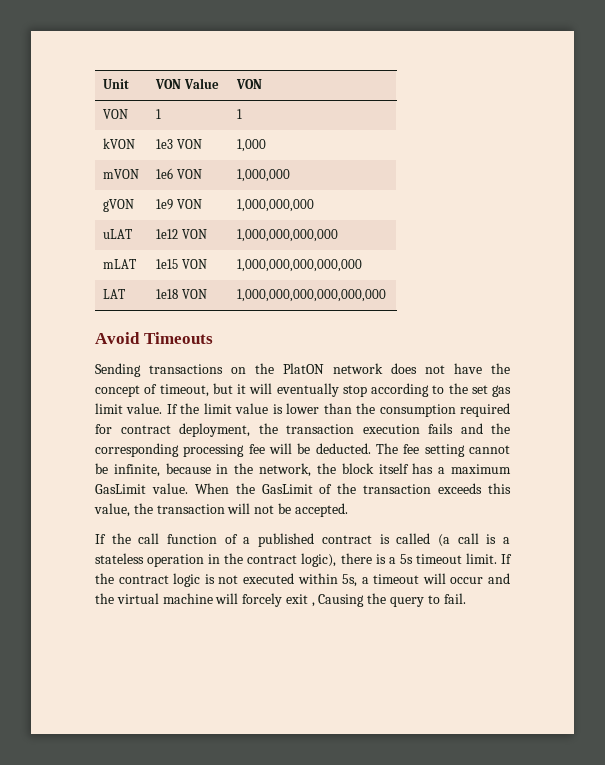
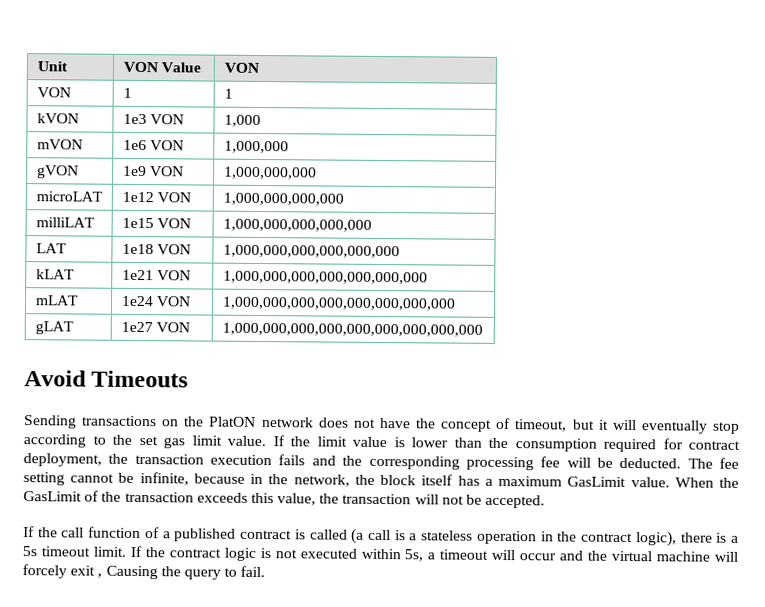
[103,229,133,239] uLAT -> [35,191,103,202] microLAT
[103,259,137,269] mLAT -> [35,217,95,228] milliLAT
(387, 295) none -> [35,269,75,280] [121,269,191,281] [222,270,428,285] [34,295,79,306] [120,295,191,307] [221,296,456,311] [34,321,74,335] [120,321,190,333] [221,322,483,337] // kLAT | 1e21 VON | 1,000,000,000,000,000,000,000 // mLAT | 1e24 VON | 1,000,000,000,000,000,000,000,000 // gLAT | 1e27 VON | 1,000,000,000,000,000,000,000,000,000

